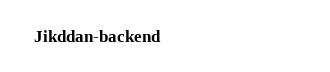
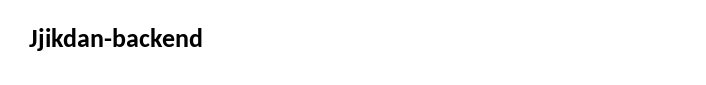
[34,30,161,42] Jikddan-backend -> [29,28,203,51] Jjikdan-backend

